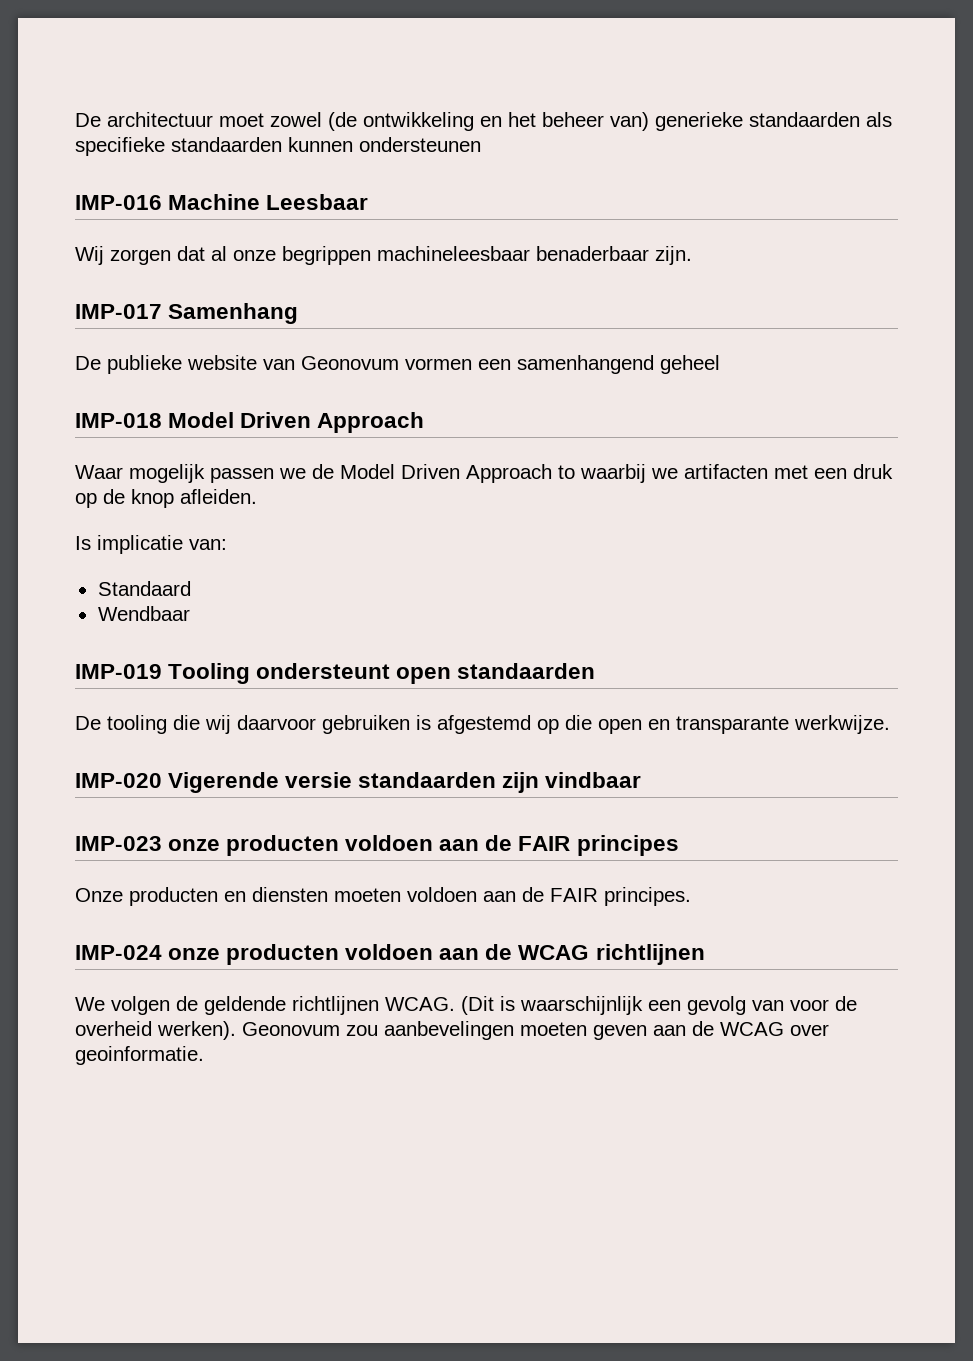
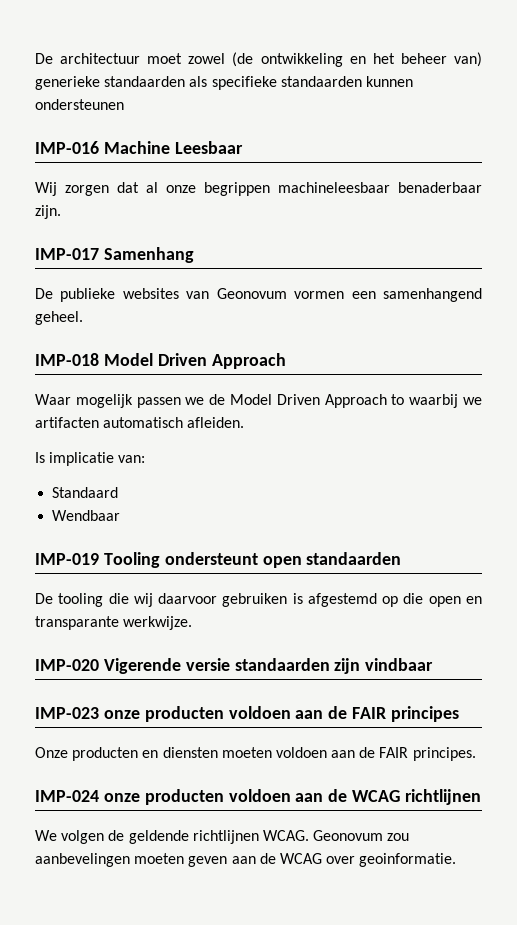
[187,355,257,370] website -> [122,288,179,299] websites
[660,355,720,374] geheel -> [35,311,83,325] geheel.
[774,464,893,479] [75,489,174,508] met een druk op de knop -> [103,417,184,428] automatisch
[461,996,857,1015] [75,1021,236,1040] (Dit is waarschijnlijk een gevolg van voor de overheid werken). -> (309, 835) none

